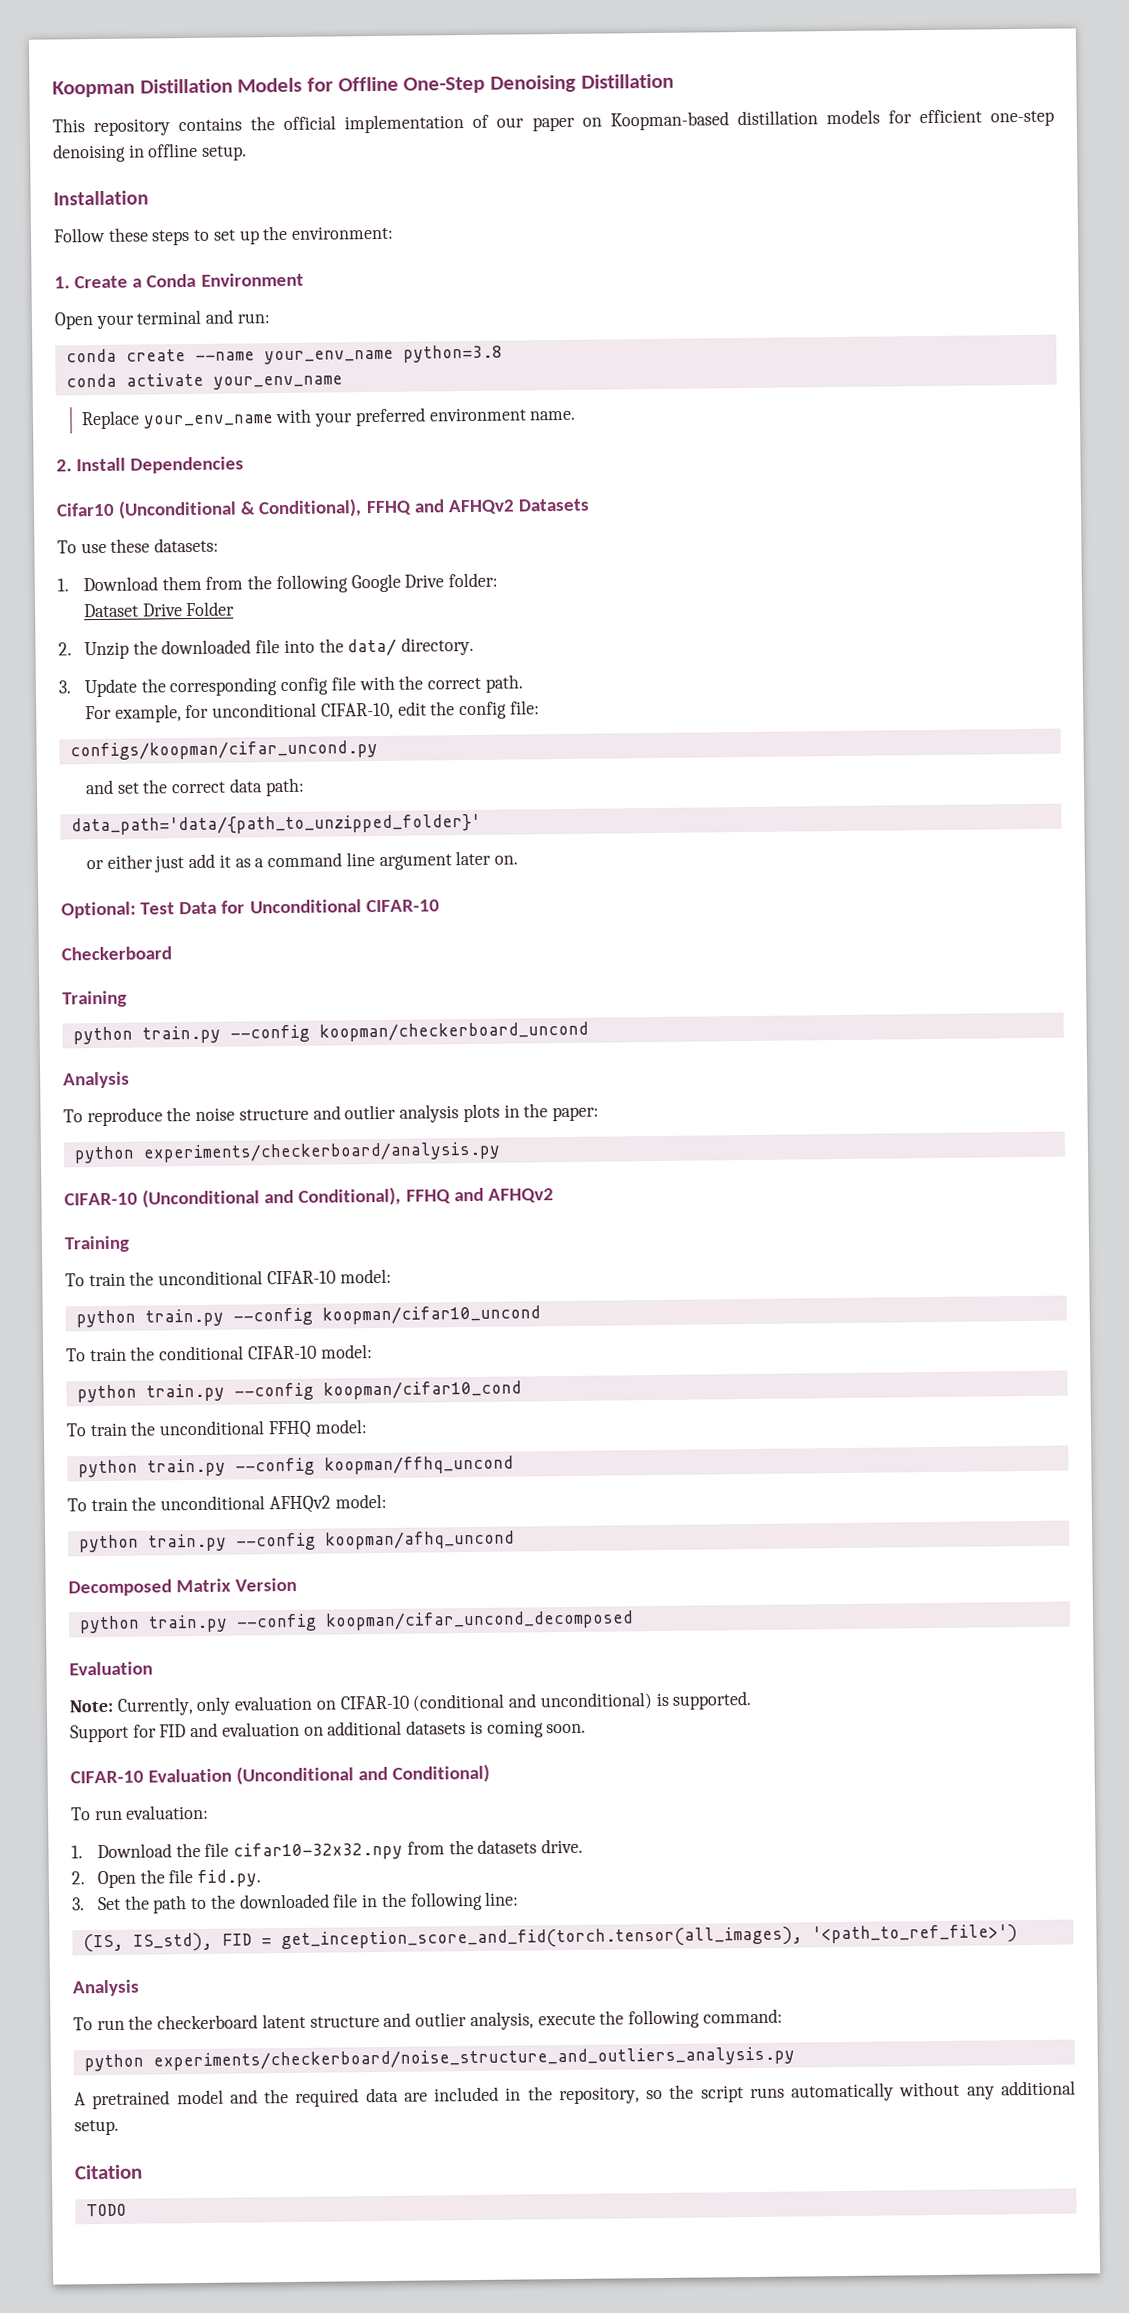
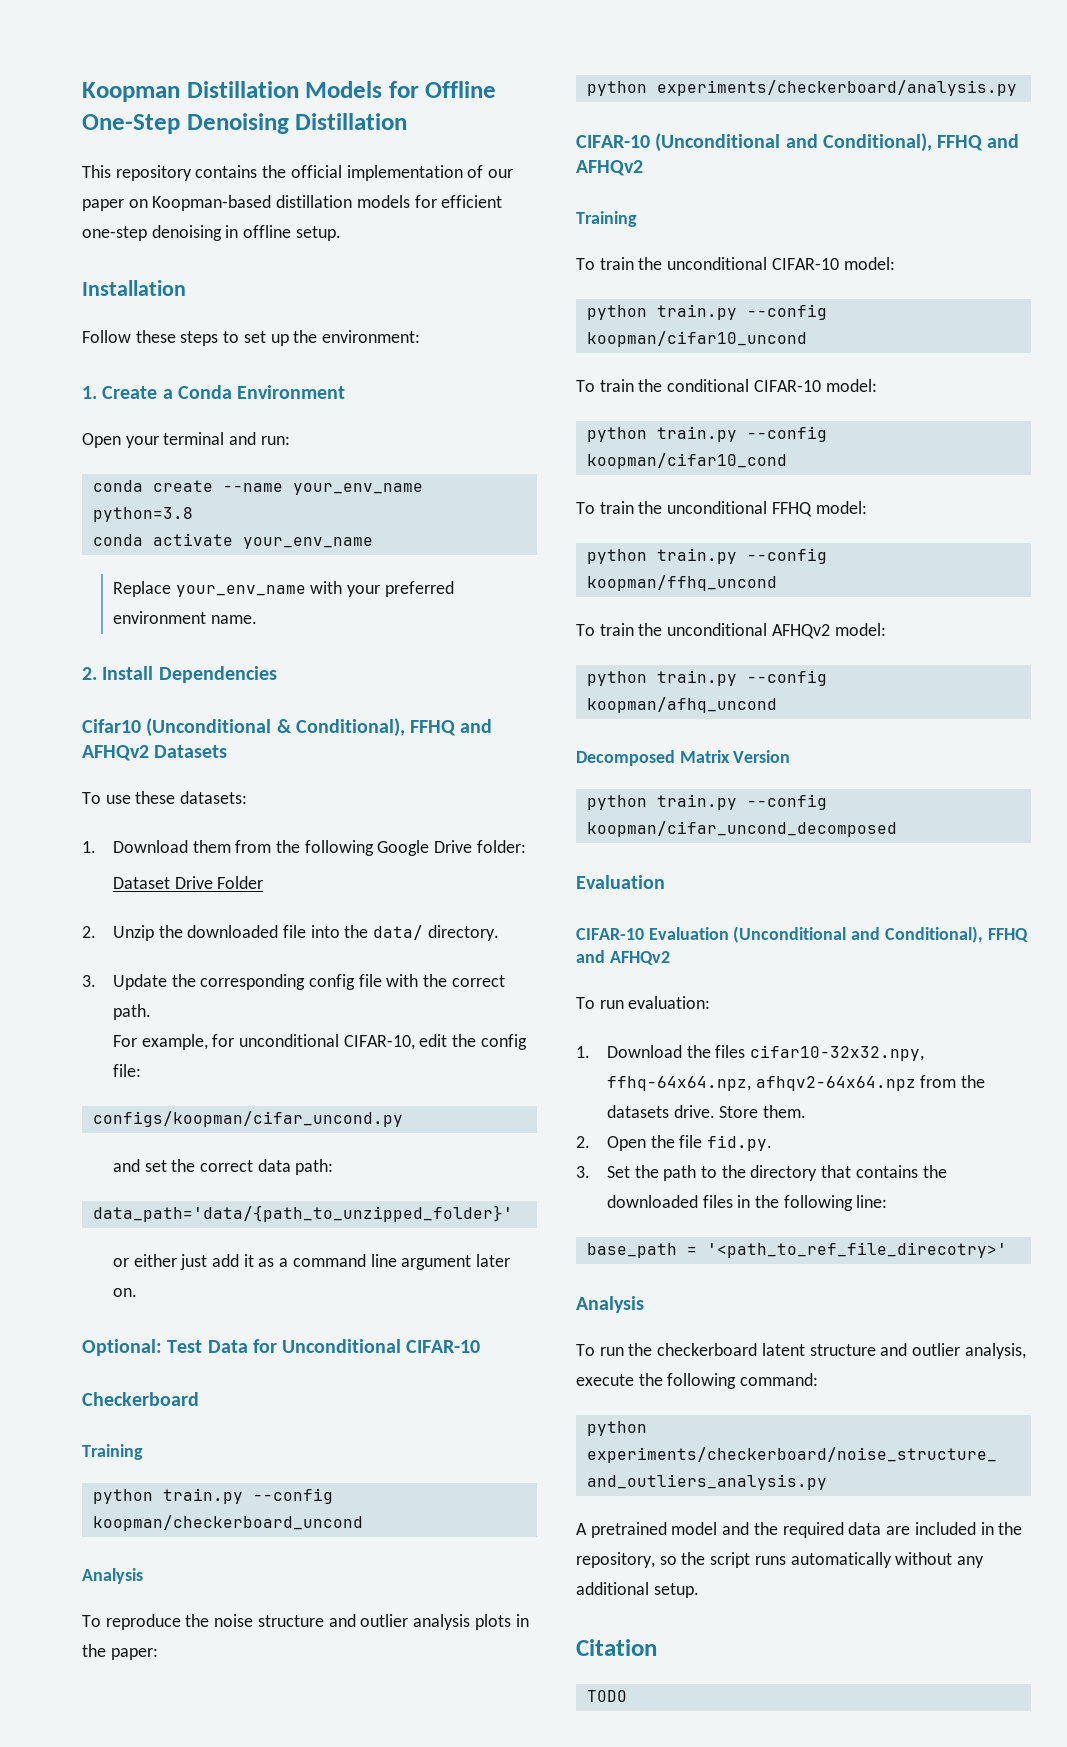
[69,1691,752,1716] [70,1720,587,1743] // Note: Currently, only evaluation on CIFAR-10 (conditional and unconditional) is supported. // Support for FID and evaluation on additional datasets is coming soon. -> (665, 882) none
[391,1763,490,1783] Conditional) -> [884,926,1028,943] [576,950,670,965] Conditional), FFHQ and AFHQv2
[204,1841,404,1861] file cifar10-32x32.npy -> [715,1045,924,1061] [606,1076,916,1091] files cifar10-32x32.npy, ffhq-64x64.npz, afhqv2-64x64.npz
(584, 1846) none -> [719,1105,806,1118] Store them.
[238,1891,520,1911] [82,1924,1018,1953] downloaded file in the following line: // (IS, IS_std), FID = get_inception_score_and_fid(torch.tensor(all_images), '<path_to_ref_file>') -> [750,1165,947,1181] [606,1195,888,1211] [586,1242,1007,1258] directory that contains the downloaded files in the following line: // base_path = '<path_to_ref_file_direcotry>'

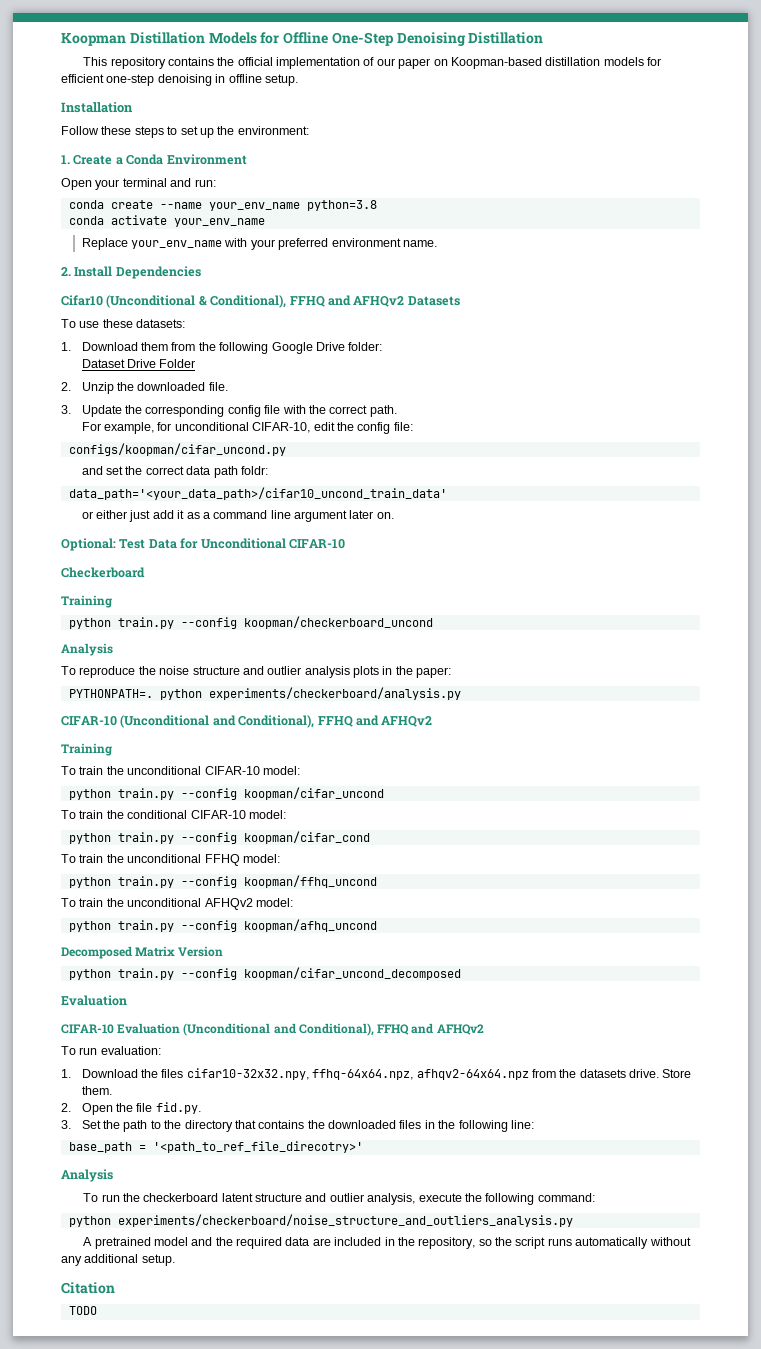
[282,925,499,941] file into the data/ directory. -> [208,382,228,391] file.
[295,1159,334,1175] [92,1205,513,1222] path: // data_path='data/{path_to_unzipped_folder}' -> [213,466,268,478] [68,487,447,500] path foldr: // data_path='<your_data_path>/cifar10_uncond_train_data'
(158, 1654) none -> [68,689,153,698] PYTHONPATH=.
[586,331,807,347] koopman/cifar10_uncond -> [243,787,384,800] koopman/cifar_uncond
[586,453,787,469] koopman/cifar10_cond -> [243,831,370,844] koopman/cifar_cond

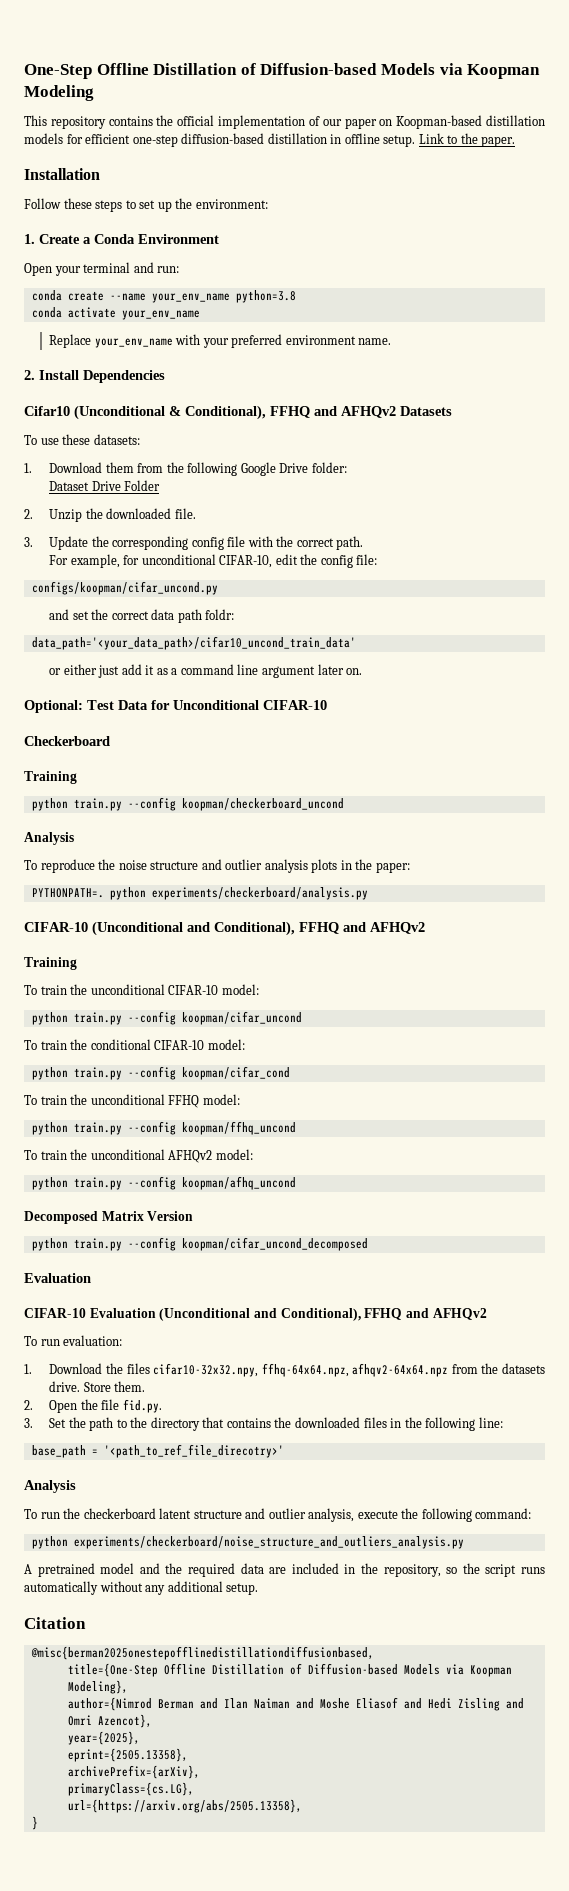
[61,32,544,46] Koopman Distillation Models for Offline One-Step Denoising Distillation -> [24,63,541,79] [24,85,94,101] One-Step Offline Distillation of Diffusion-based Models via Koopman Modeling
[157,74,212,86] denoising -> [181,133,327,144] diffusion-based distillation
(298, 80) none -> [418,133,516,147] Link to the paper.
[68,1306,97,1315] TODO -> [30,1646,374,1660] [67,1663,512,1677] [67,1680,128,1694] [67,1697,524,1711] [67,1714,152,1728] [67,1731,140,1745] [67,1748,188,1762] [67,1765,200,1779] [67,1782,194,1796] [67,1799,302,1813] [31,1816,38,1830] @misc{berman2025onestepofflinedistillationdiffusionbased, // title={One-Step Offline Distillation of Diffusion-based Models via Koopman Modeling}, // author={Nimrod Berman and Ilan Naiman and Moshe Eliasof and Hedi Zisling and Omri Azencot}, // year={2025}, // eprint={2505.13358}, // archivePrefix={arXiv}, // primaryClass={cs.LG}, // url={https://arxiv.org/abs/2505.13358}, // }

